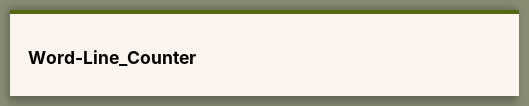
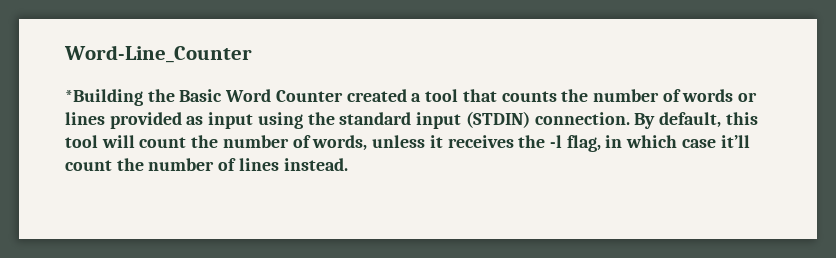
(196, 58) none -> [65,89,758,106] [65,111,758,129] [65,135,750,152] [65,158,348,171] // *Building the Basic Word Counter created a tool that counts the number of words or lines provided as input using the standard input (STDIN) connection. By default, this tool will count the number of words, unless it receives the -l flag, in which case it’ll count the number of lines instead.

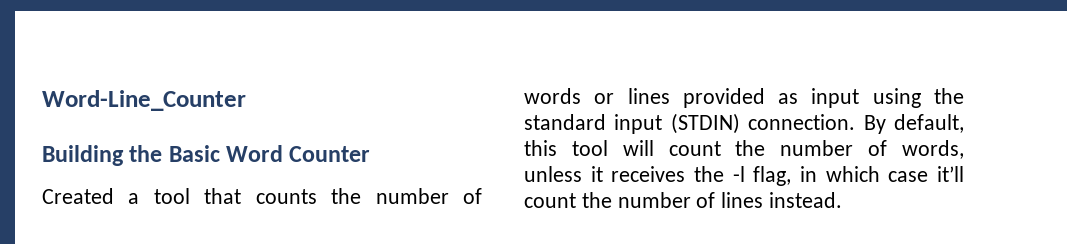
[65,89,143,106] *Building -> [42,145,124,166] Building
[346,89,407,102] created -> [42,188,114,204] // Created

